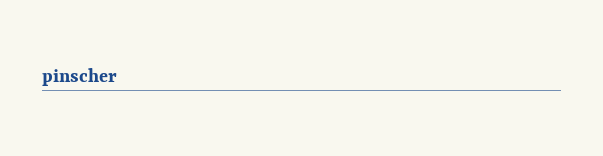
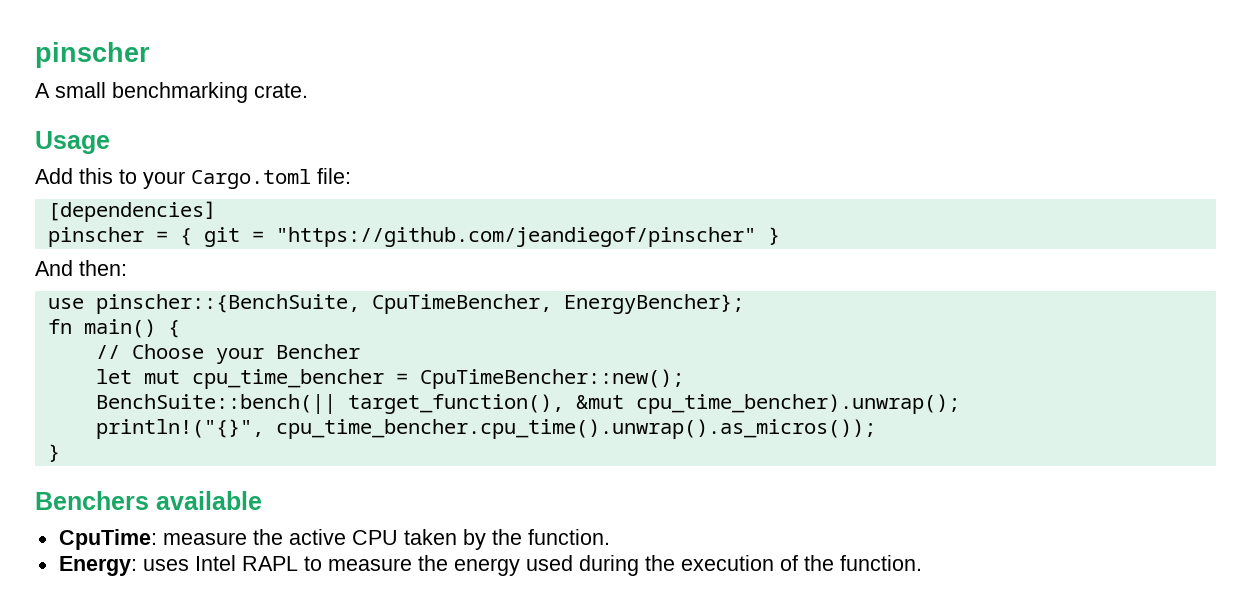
[42,68,117,86] pinscher -> [35,42,150,68] [35,82,308,103] [35,131,110,154] [35,168,351,189] [47,201,216,222] [47,227,780,247] [35,260,127,276] [47,294,744,314] [47,319,180,338] [95,344,360,364] [95,369,684,389] [95,394,960,414] [95,419,876,439] [47,444,60,462] [35,491,262,510] [58,529,610,550] [58,555,922,576] pinscher // A small benchmarking crate. // Usage // Add this to your Cargo.toml file: // [dependencies] // pinscher = { git = "https://github.com/jeandiegof/pinscher" } // And then: // use pinscher::{BenchSuite, CpuTimeBencher, EnergyBencher}; // fn main() { // // Choose your Bencher // let mut cpu_time_bencher = CpuTimeBencher::new(); // BenchSuite::bench(|| target_function(), &mut cpu_time_bencher).unwrap(); // println!("{}", cpu_time_bencher.cpu_time().unwrap().as_micros()); // } // Benchers available // CpuTime: measure the active CPU taken by the function. // Energy: uses Intel RAPL to measure the energy used during the execution of the function.

